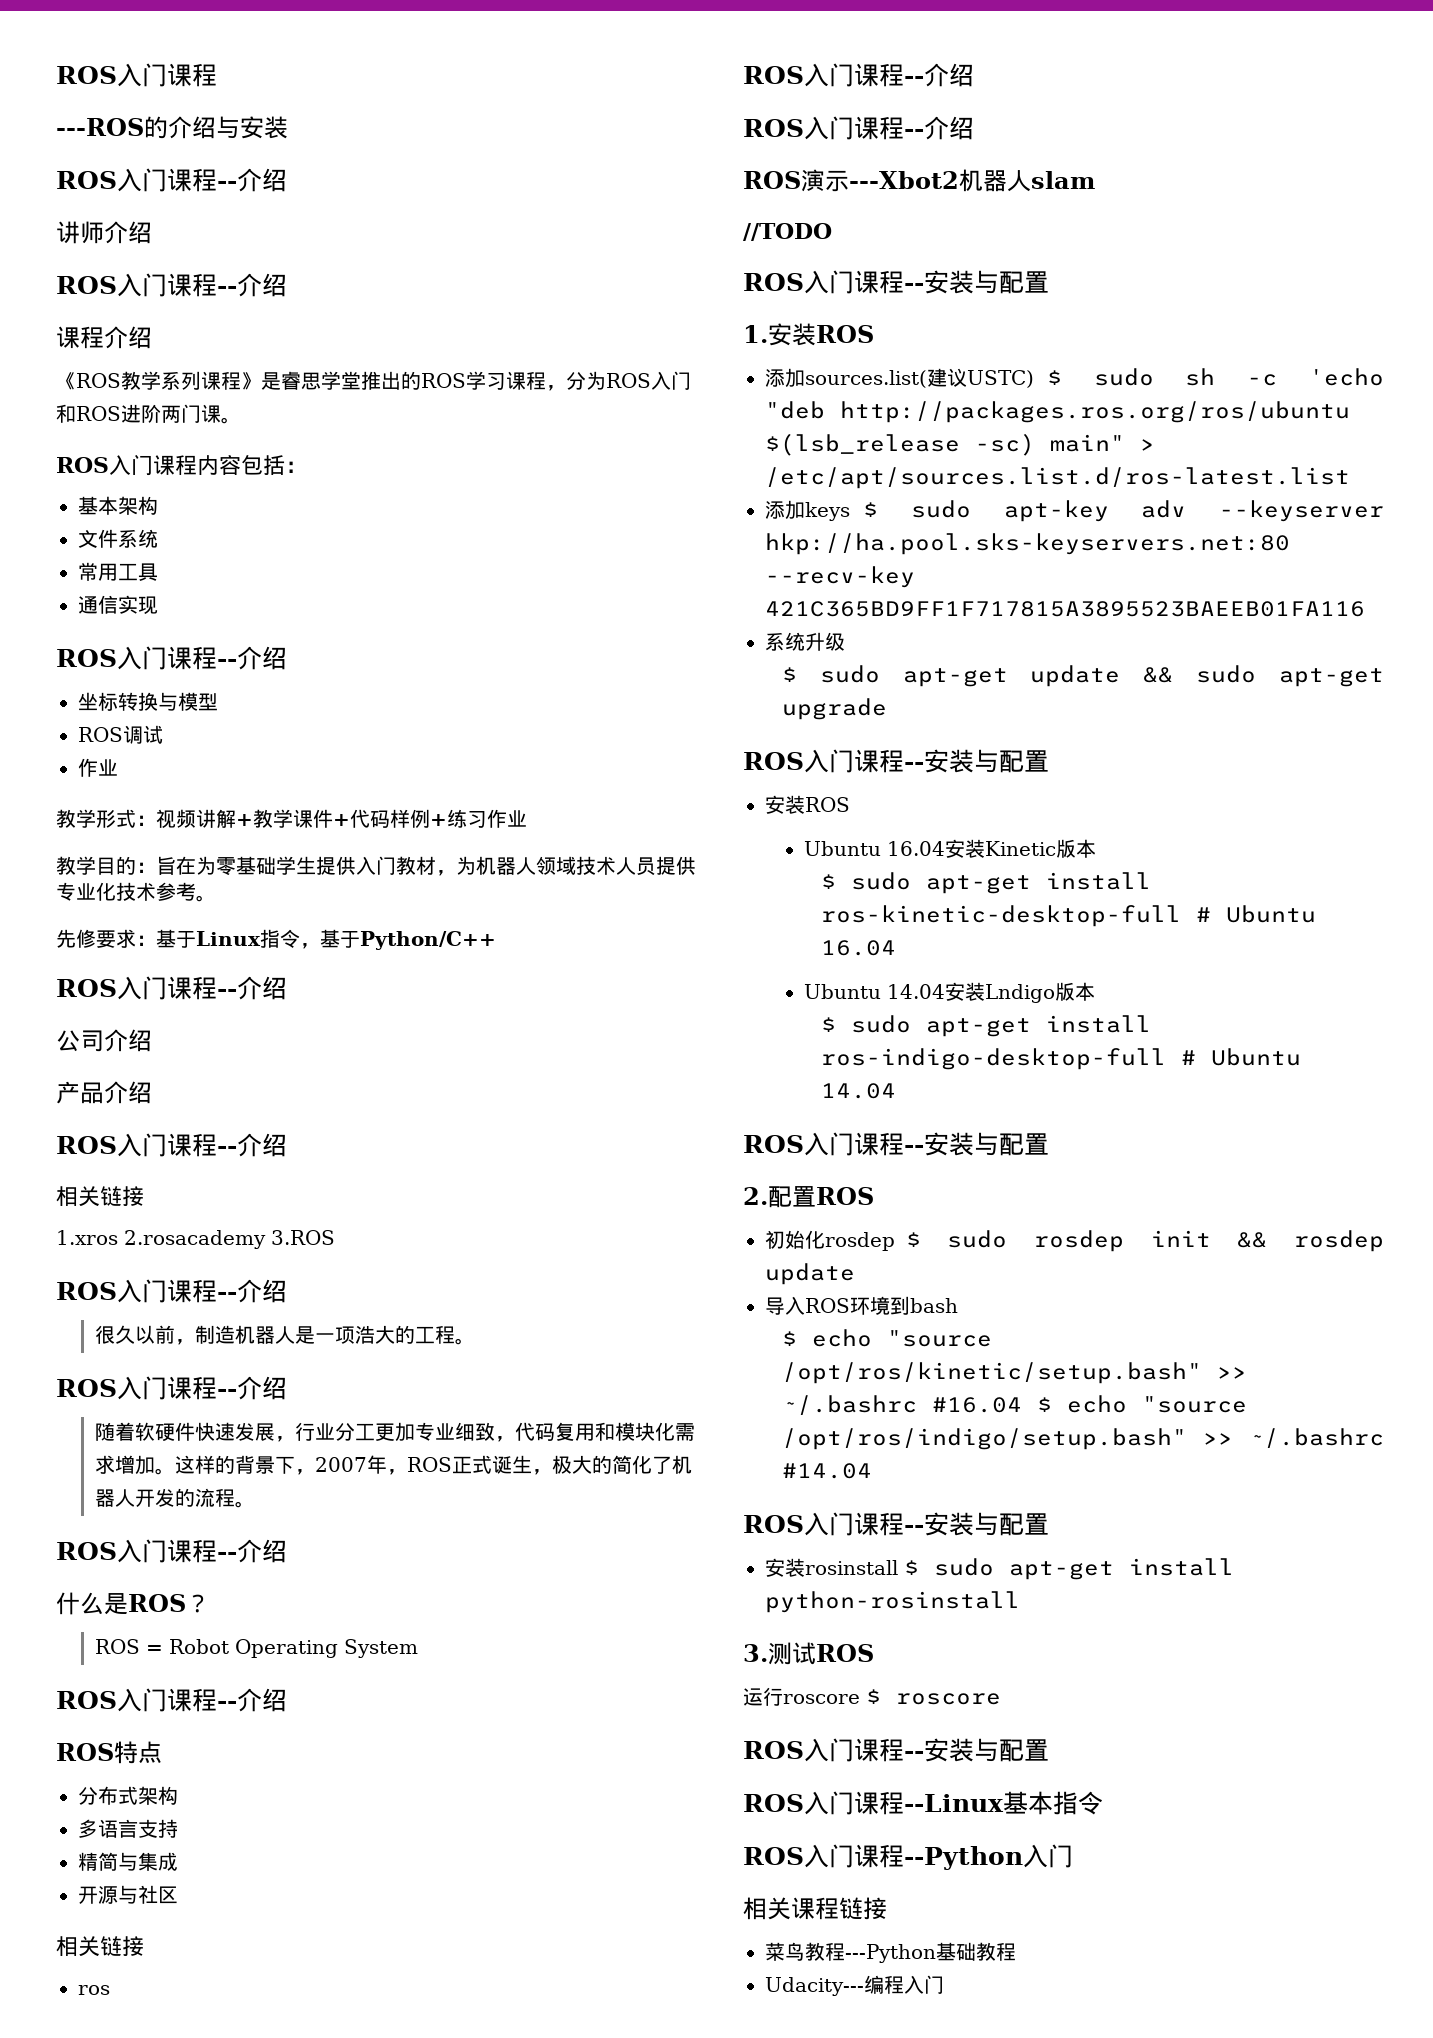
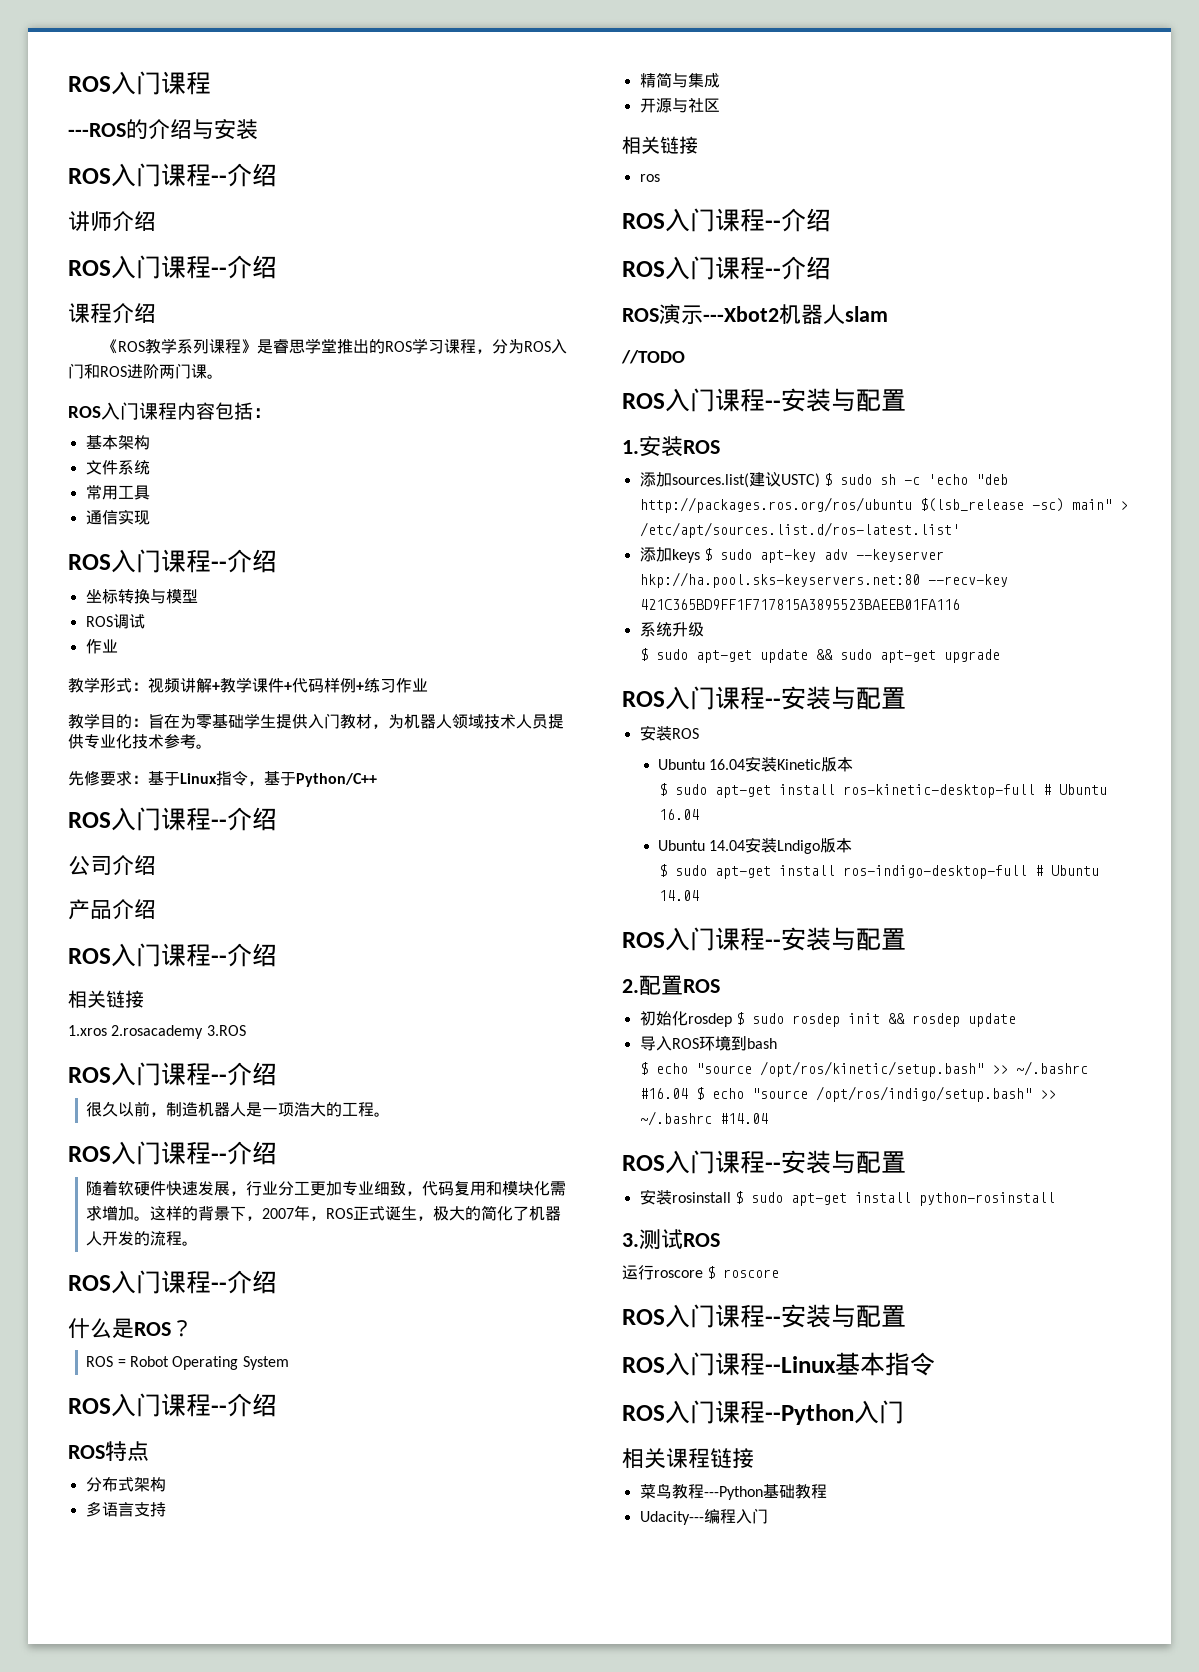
[765,467,1350,489] /etc/apt/sources.list.d/ros-latest.list -> [639,522,960,538] /etc/apt/sources.list.d/ros-latest.list'

